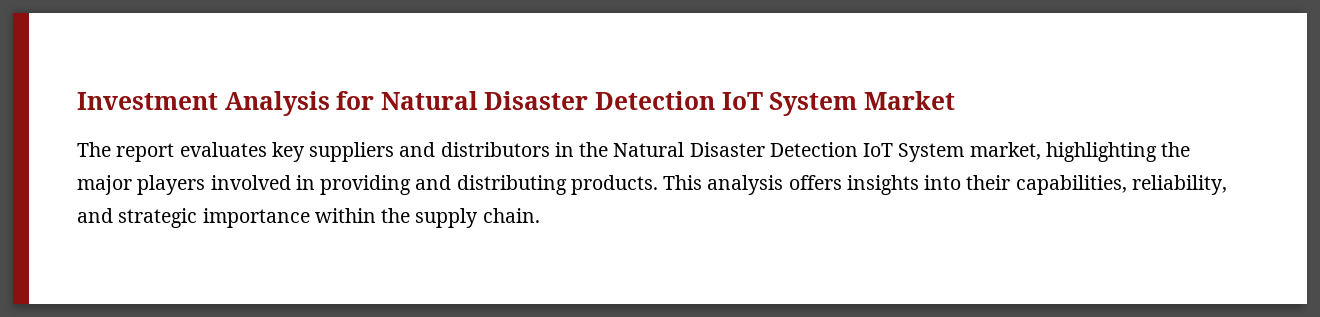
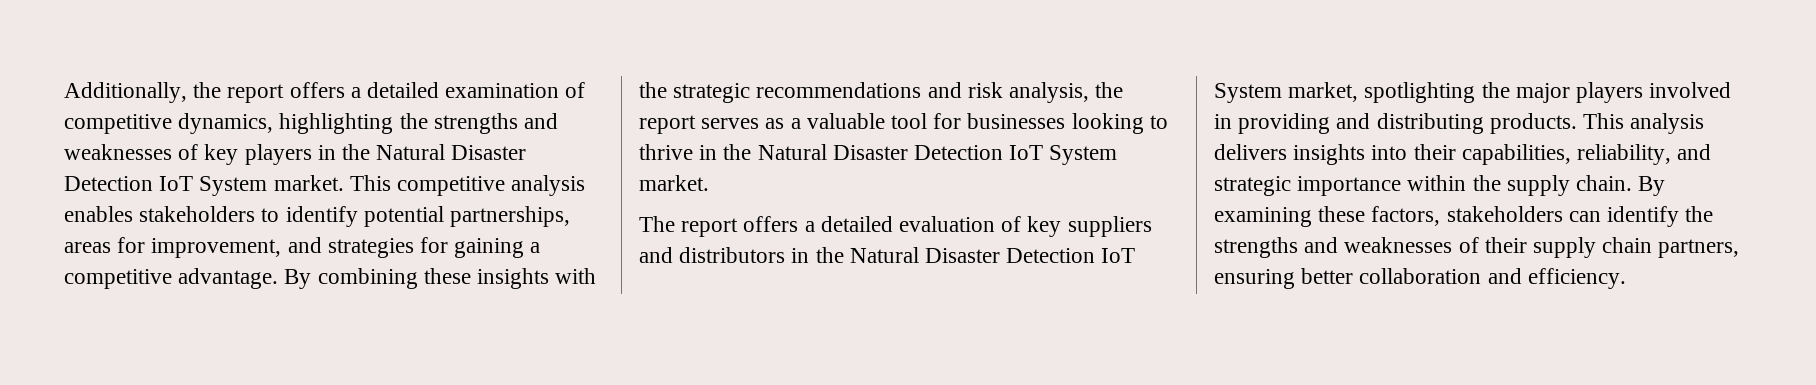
[77,91,955,116] [77,142,267,162] Investment Analysis for Natural Disaster Detection IoT System Market // The report evaluates -> [64,82,586,103] [64,113,559,134] [64,144,527,165] [64,175,586,196] [64,206,571,227] [64,237,541,258] [64,268,597,289] [639,82,1124,103] [639,113,1168,134] [639,144,1118,165] [639,175,709,191] [639,216,1022,237] Additionally, the report offers a detailed examination of competitive dynamics, highlighting the strengths and weaknesses of key players in the Natural Disaster Detection IoT System market. This competitive analysis enables stakeholders to identify potential partnerships, areas for improvement, and strategies for gaining a competitive advantage. By combining these insights with the strategic recommendations and risk analysis, the report serves as a valuable tool for businesses looking to thrive in the Natural Disaster Detection IoT System market. // The report offers a detailed evaluation of
[1045,142,1157,162] highlighting -> [1364,82,1476,103] spotlighting
[788,175,842,190] offers -> [1214,144,1287,160] delivers
(540, 215) none -> [1638,176,1666,196] [1214,206,1714,227] [1214,237,1740,258] [1214,268,1626,289] By examining these factors, stakeholders can identify the strengths and weaknesses of their supply chain partners, ensuring better collaboration and efficiency.

